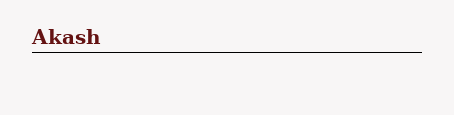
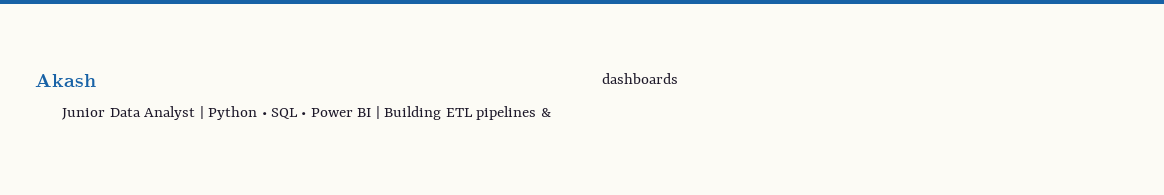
(101, 36) none -> [62,106,551,120] [602,73,678,84] // Junior Data Analyst | Python • SQL • Power BI | Building ETL pipelines & dashboards

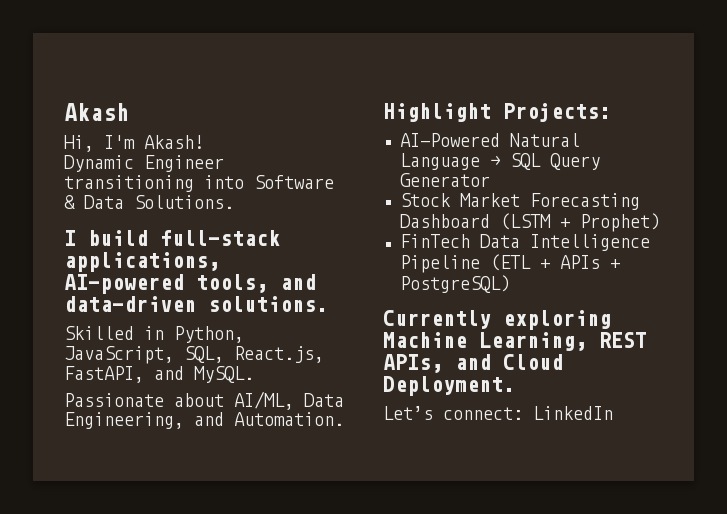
[62,106,551,120] [602,73,678,84] Junior Data Analyst | Python • SQL • Power BI | Building ETL pipelines & dashboards -> [64,135,204,152] [64,155,224,172] [64,175,334,192] [64,195,234,209] [64,230,280,246] [64,252,220,272] [64,274,316,294] [64,296,328,312] [64,326,244,343] [64,346,324,364] [64,366,254,383] [64,391,344,410] [64,412,344,429] [383,103,611,122] [399,133,580,147] [399,153,600,170] [399,173,490,187] [399,193,640,210] [399,213,660,232] [399,234,650,251] [399,254,620,273] [399,275,510,293] [383,310,611,330] [383,332,647,351] [383,354,563,373] [383,376,515,396] [383,406,613,420] Hi, I'm Akash! // Dynamic Engineer transitioning into Software & Data Solutions. // I build full-stack applications, AI-powered tools, and data-driven solutions. // Skilled in Python, JavaScript, SQL, React.js, FastAPI, and MySQL. // Passionate about AI/ML, Data Engineering, and Automation. // Highlight Projects: // AI-Powered Natural Language → SQL Query Generator // Stock Market Forecasting Dashboard (LSTM + Prophet) // FinTech Data Intelligence Pipeline (ETL + APIs + PostgreSQL) // Currently exploring Machine Learning, REST APIs, and Cloud Deployment. // Let’s connect: LinkedIn

